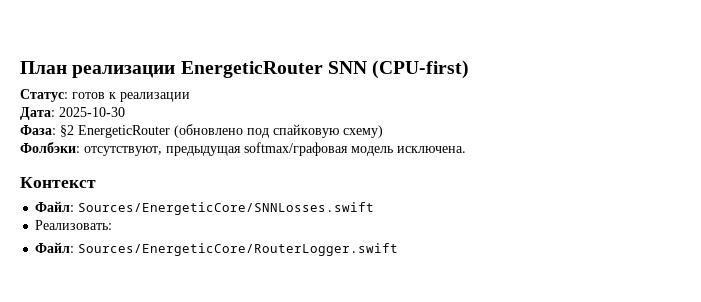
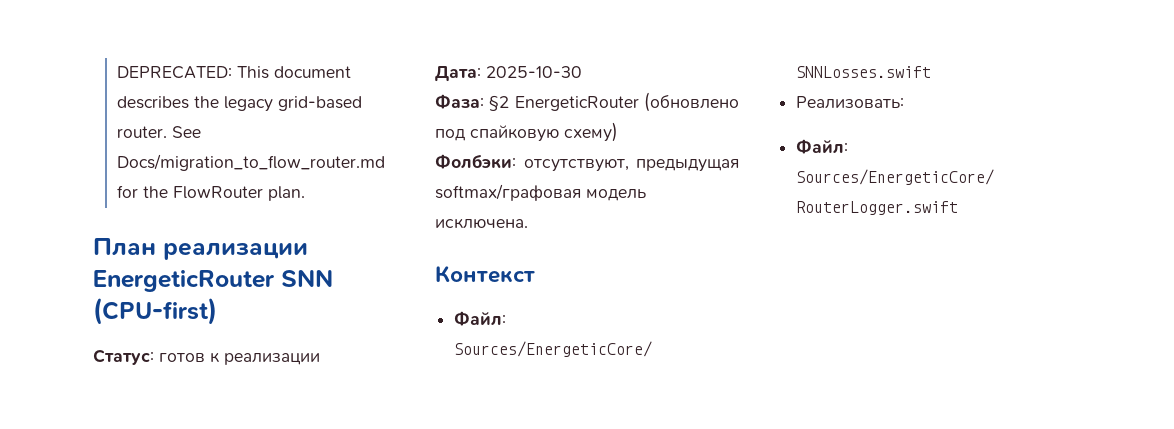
(20, 67) none -> [117,66,352,79] [117,96,363,112] [117,126,202,138] [117,154,386,171] [117,185,306,201] DEPRECATED: This document describes the legacy grid-based router. See Docs/migration_to_flow_router.md for the FlowRouter plan. //

